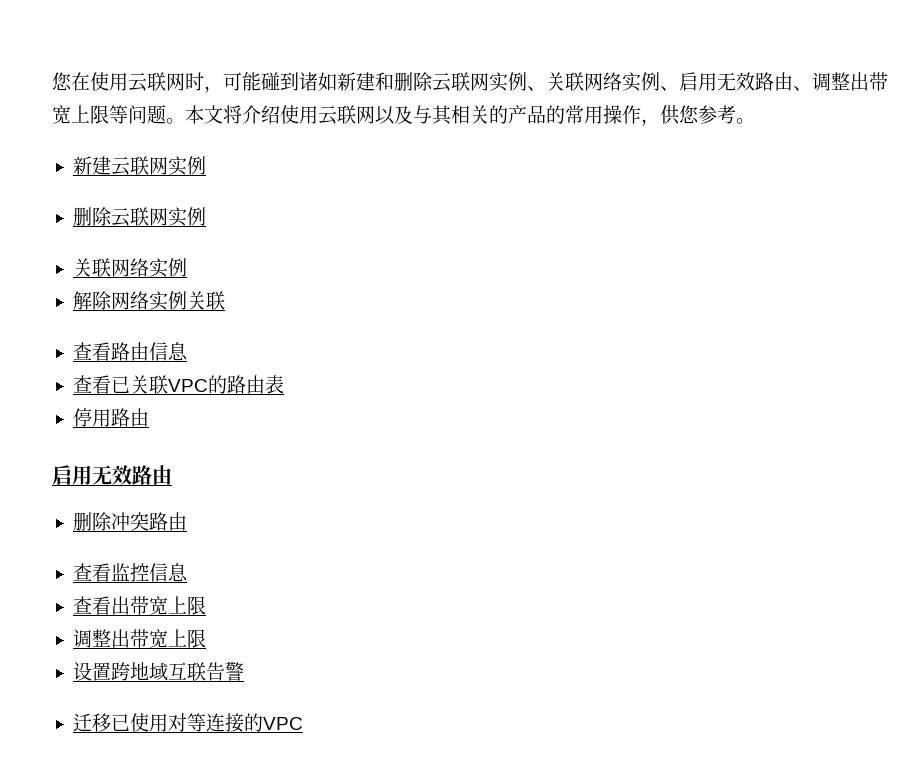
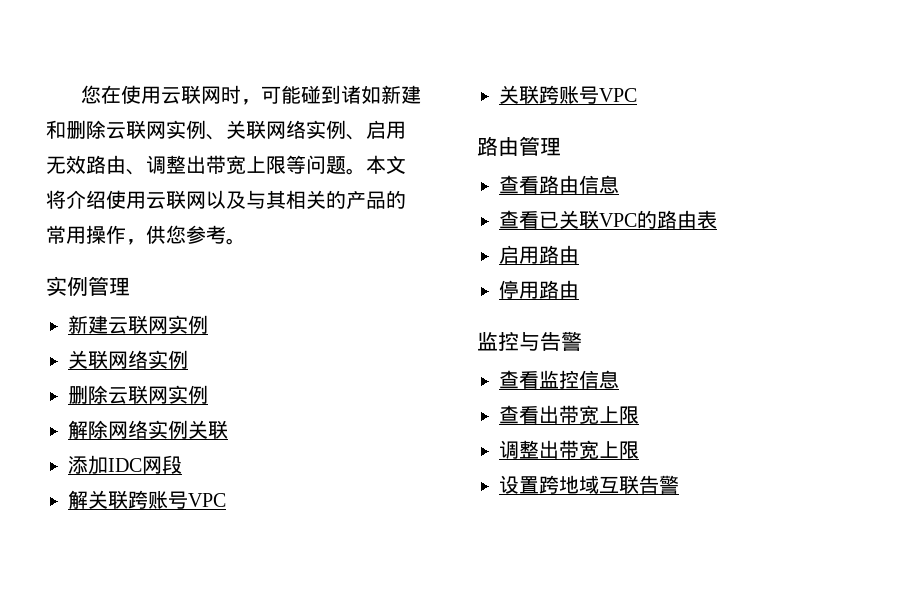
(755, 121) none -> [46,276,130,297] // 实例管理
[72,207,206,227] [72,258,187,278] // 删除云联网实例 // 关联网络实例 -> [68,350,188,369] [68,385,208,404] // 关联网络实例 // 删除云联网实例
(225, 300) none -> [68,455,182,475] [68,490,226,509] [499,85,637,104] [477,136,561,156] // 添加IDC网段 // 解关联跨账号VPC // 关联跨账号VPC // 路由管理
(284, 384) none -> [499,245,579,264] // 启用路由
[52,465,172,485] [72,512,187,531] 启用无效路由 // 删除冲突路由 -> [477,331,582,351] 监控与告警
[72,713,303,733] // 迁移已使用对等连接的VPC -> (679, 484) none

